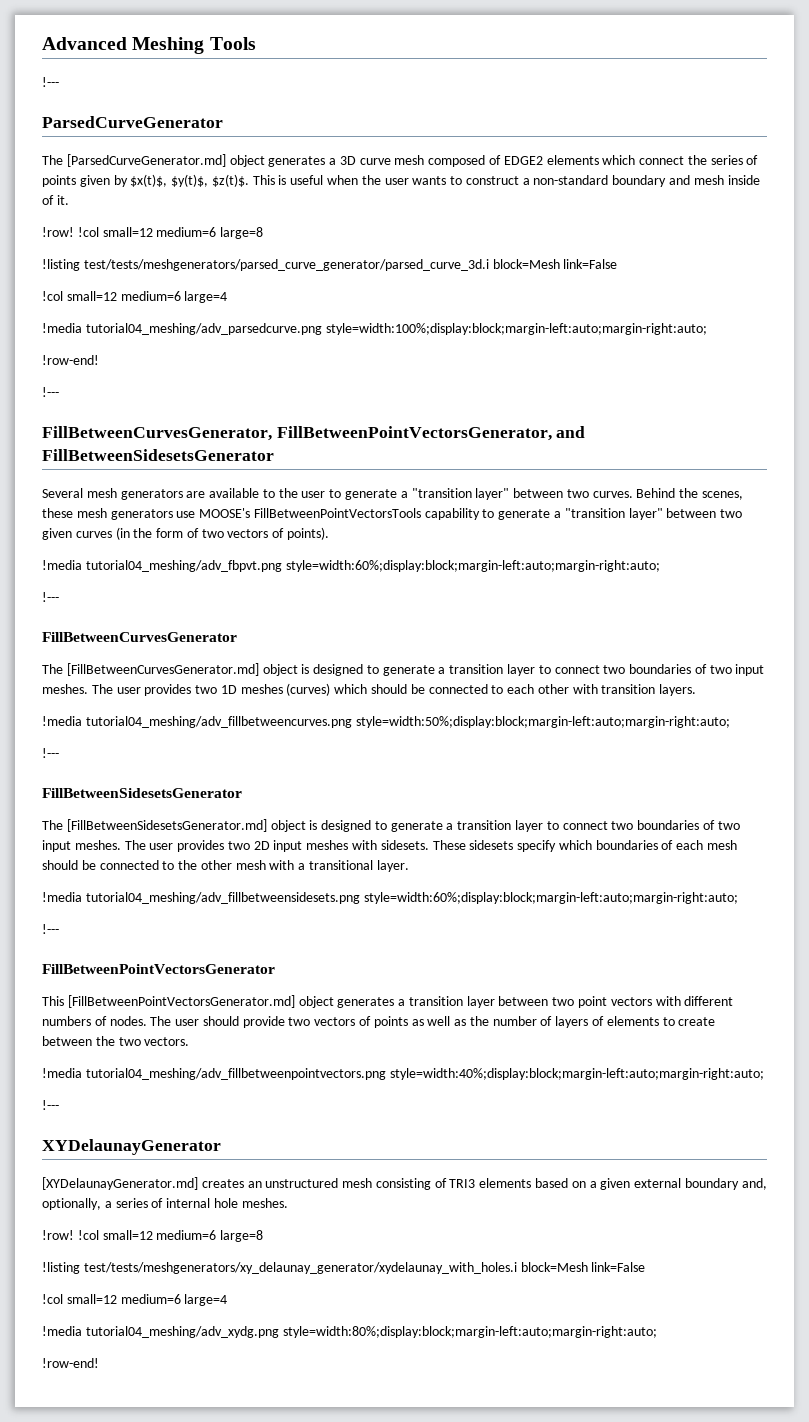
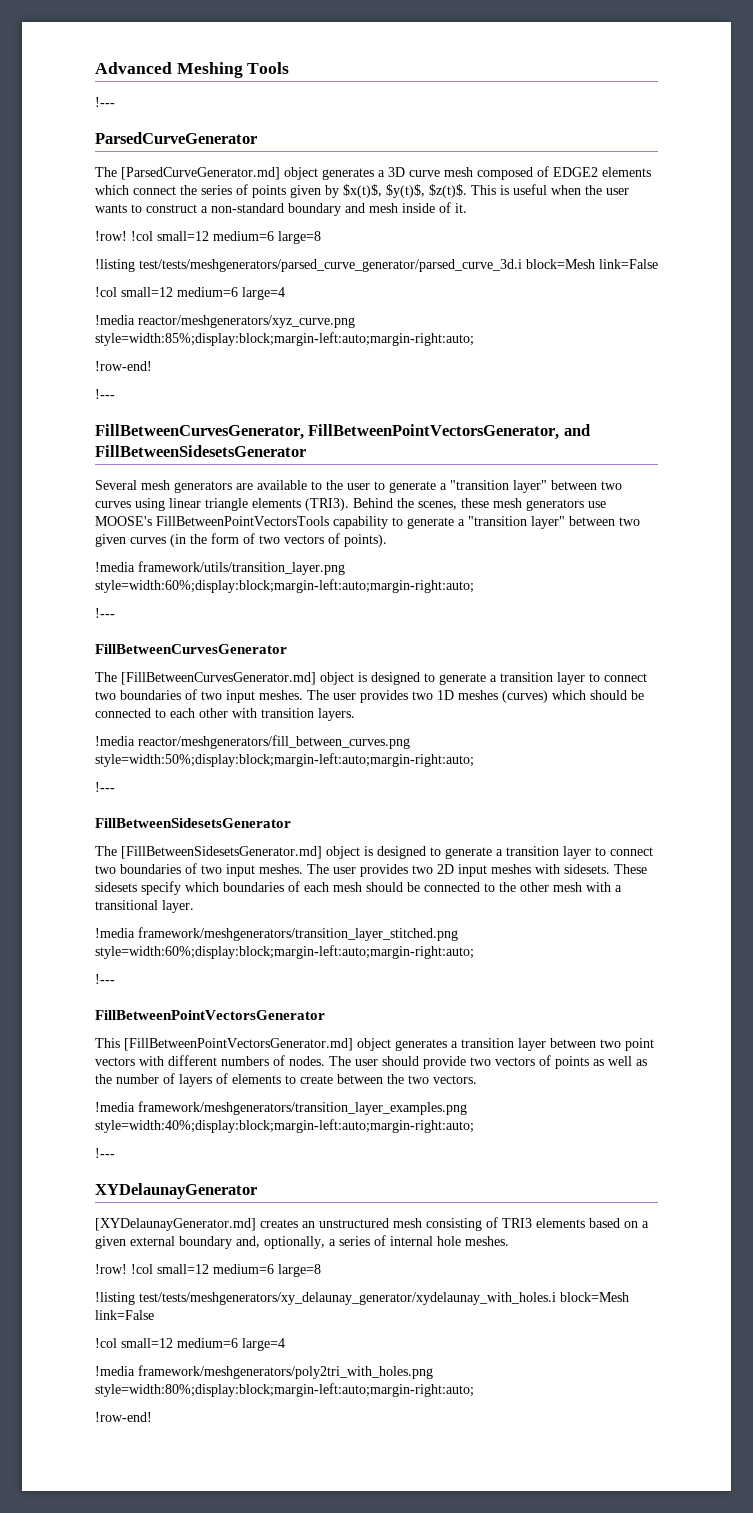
[85,323,707,335] tutorial04_meshing/adv_parsedcurve.png style=width:100%;display:block;margin-left:auto;margin-right:auto; -> [138,315,355,328] [95,332,474,346] reactor/meshgenerators/xyz_curve.png style=width:85%;display:block;margin-left:auto;margin-right:auto;
[592,491,633,498] curves. -> [95,498,349,511] curves using linear triangle elements (TRI3).
[85,560,282,572] tutorial04_meshing/adv_fbpvt.png -> [138,561,345,575] framework/utils/transition_layer.png
[85,716,352,728] tutorial04_meshing/adv_fillbetweencurves.png -> [138,735,410,749] reactor/meshgenerators/fill_between_curves.png
[85,892,360,904] tutorial04_meshing/adv_fillbetweensidesets.png -> [138,927,458,941] framework/meshgenerators/transition_layer_stitched.png
[85,1068,386,1080] tutorial04_meshing/adv_fillbetweenpointvectors.png -> [138,1101,467,1115] framework/meshgenerators/transition_layer_examples.png
[85,1326,279,1338] tutorial04_meshing/adv_xydg.png -> [138,1365,433,1379] framework/meshgenerators/poly2tri_with_holes.png

